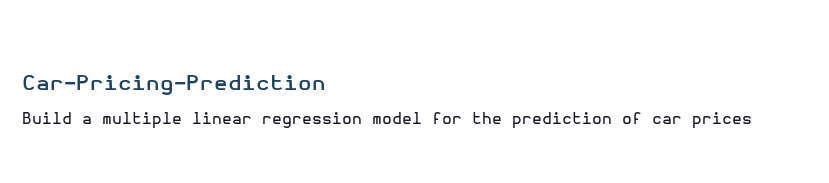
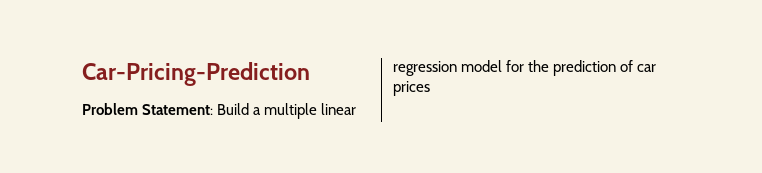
(326, 85) none -> [82,103,214,115] Problem Statement:

